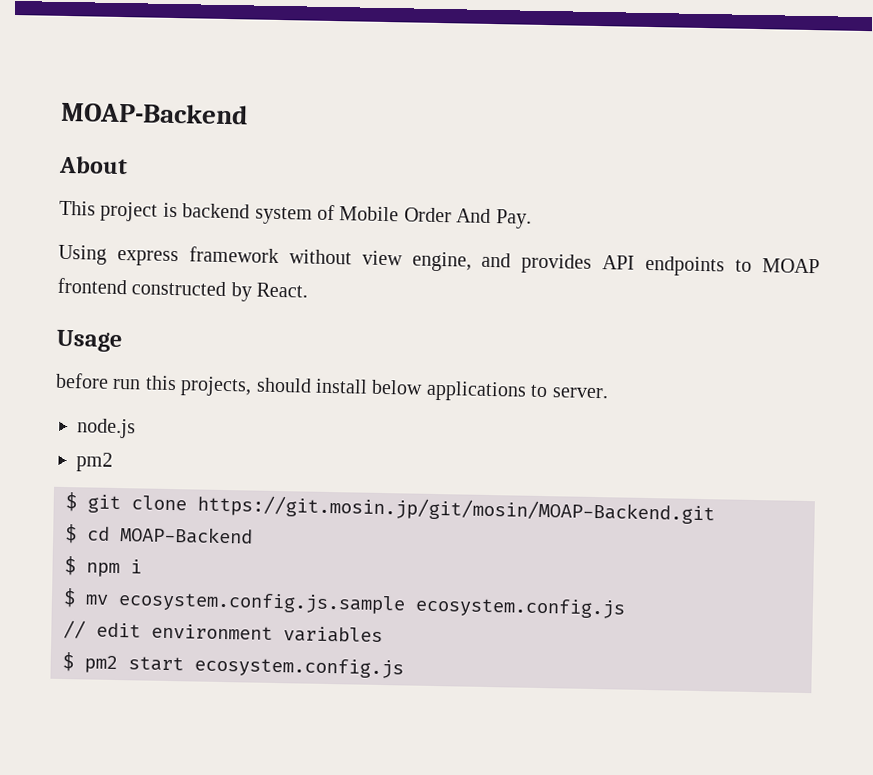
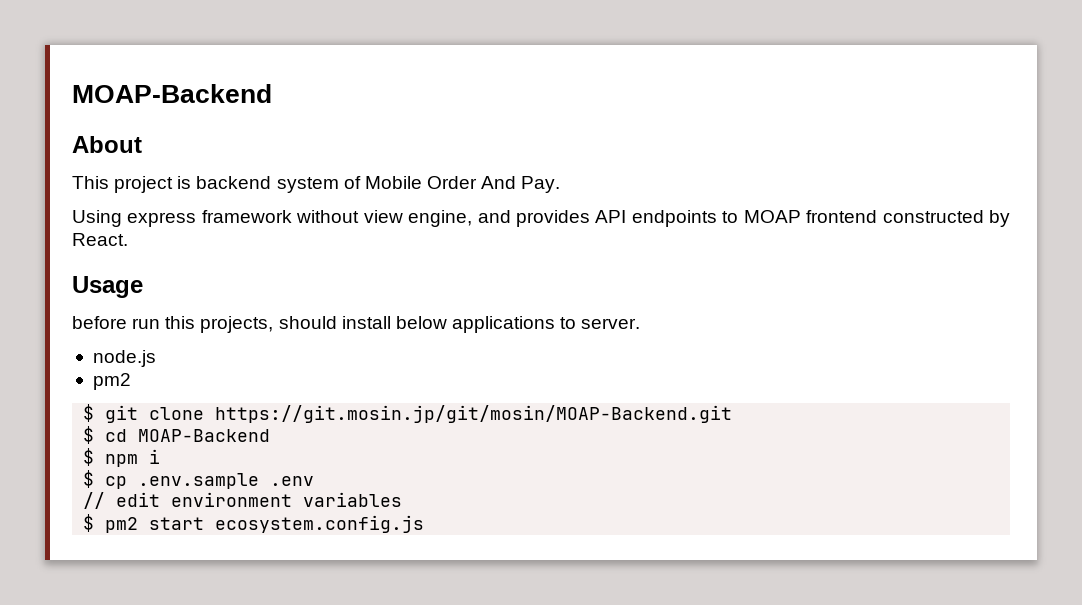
[85,591,626,619] mv ecosystem.config.js.sample ecosystem.config.js -> [105,473,315,489] cp .env.sample .env

